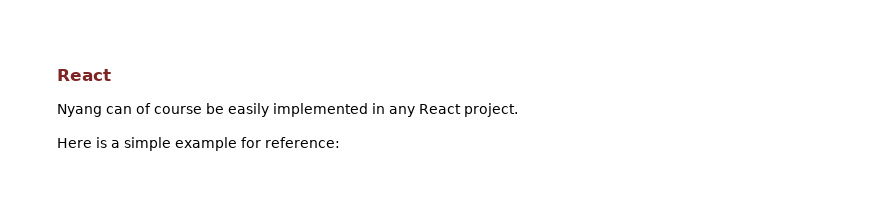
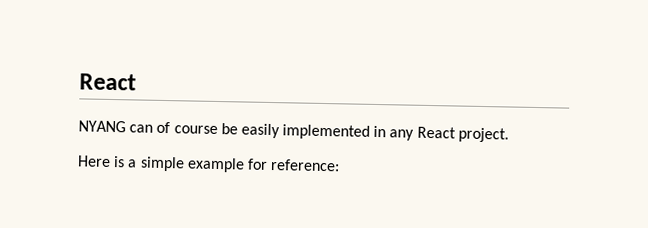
[57,104,102,117] Nyang -> [78,120,126,133] NYANG

